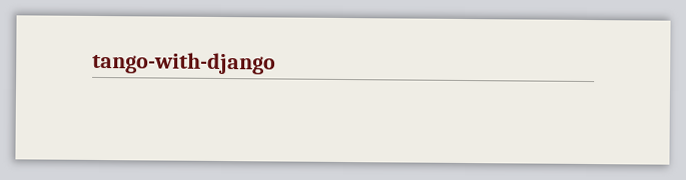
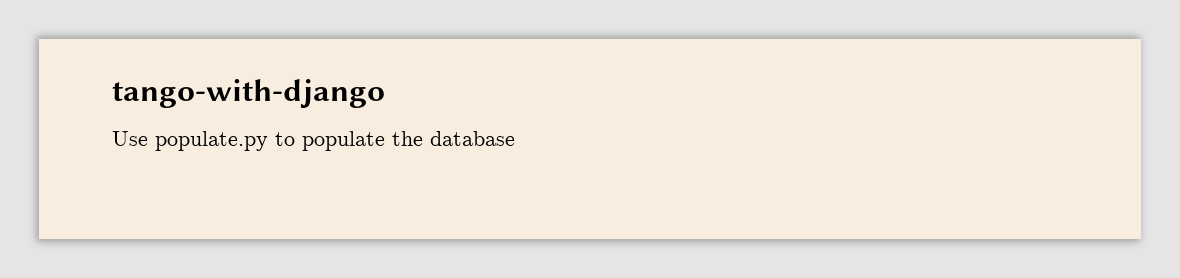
(276, 63) none -> [112,131,515,151] // Use populate.py to populate the database

